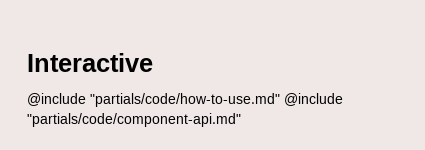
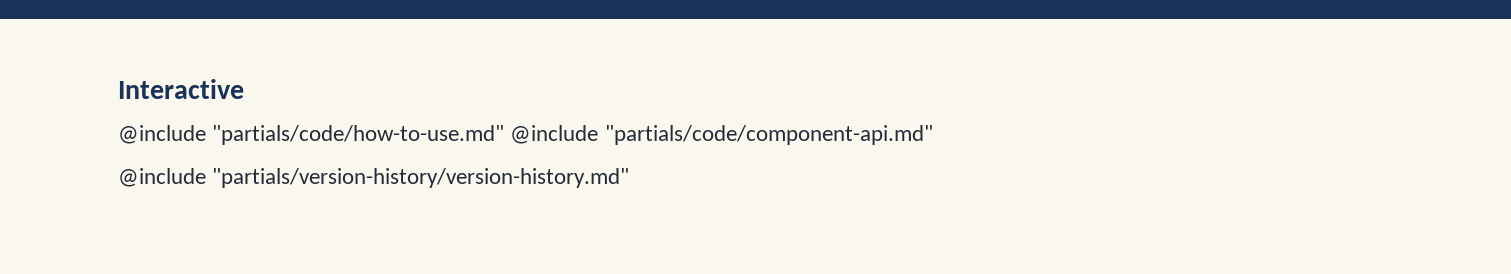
(241, 120) none -> [118,168,630,188] // @include "partials/version-history/version-history.md"

